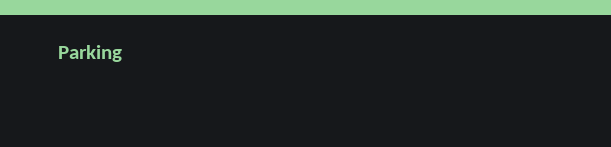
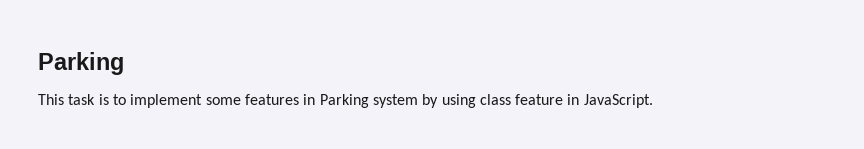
[58,45,122,62] Parking -> [38,52,124,75] [38,94,653,108] Parking // This task is to implement some features in Parking system by using class feature in JavaScript.

